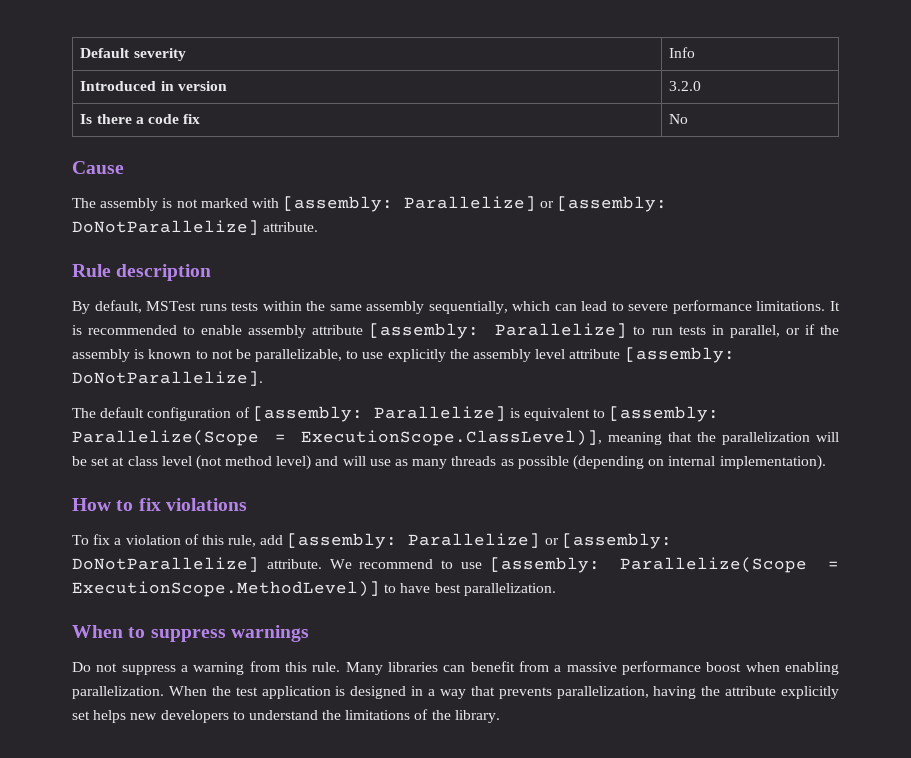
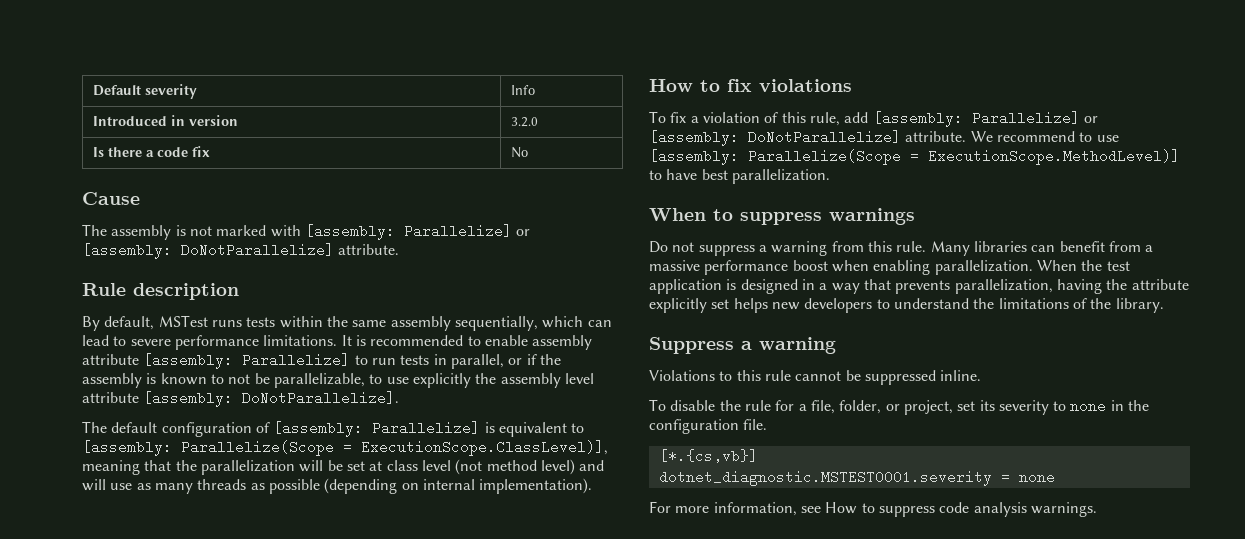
(500, 716) none -> [649,337,836,354] [649,370,982,385] [649,399,1150,415] [649,419,768,434] [658,449,758,463] [658,470,1055,486] [649,501,1097,517] // Suppress a warning // Violations to this rule cannot be suppressed inline. // To disable the rule for a file, folder, or project, set its severity to none in the configuration file. // [*.{cs,vb}] // dotnet_diagnostic.MSTEST0001.severity = none // For more information, see How to suppress code analysis warnings.

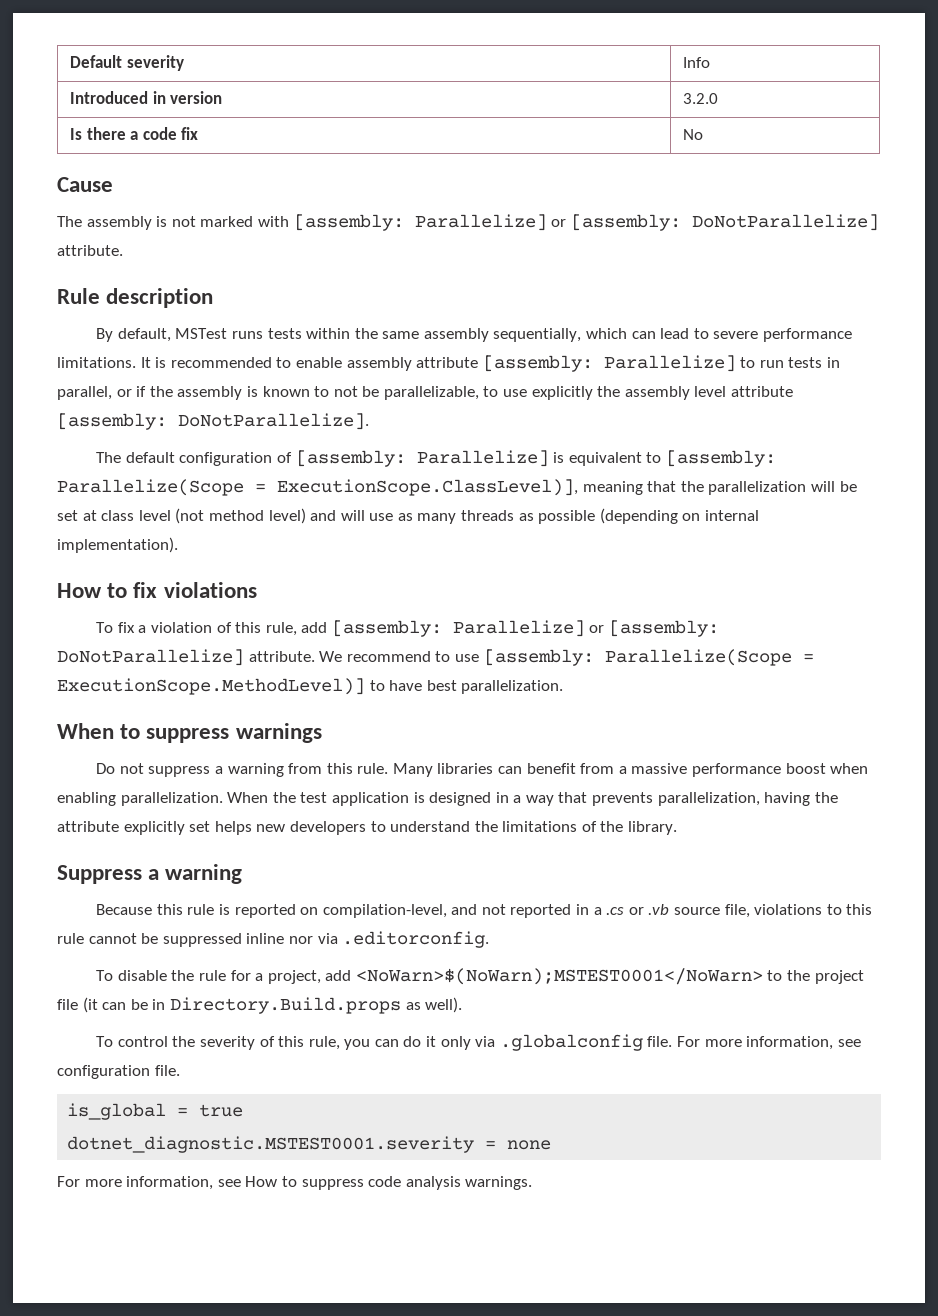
[649,370,715,381] Violations -> [96,904,823,918] Because this rule is reported on compilation-level, and not reported in a .cs or .vb source file, violations
[940,370,982,381] inline. -> [246,931,490,948] inline nor via .editorconfig.
[810,399,1150,415] file, folder, or project, set its severity to none in the -> [267,968,864,985] [57,997,463,1014] [96,1034,861,1051] project, add <NoWarn>$(NoWarn);MSTEST0001</NoWarn> to the project file (it can be in Directory.Build.props as well). // To control the severity of this rule, you can do it only via .globalconfig file. For more information, see
[658,449,758,463] [*.{cs,vb}] -> [67,1103,244,1120] is_global = true

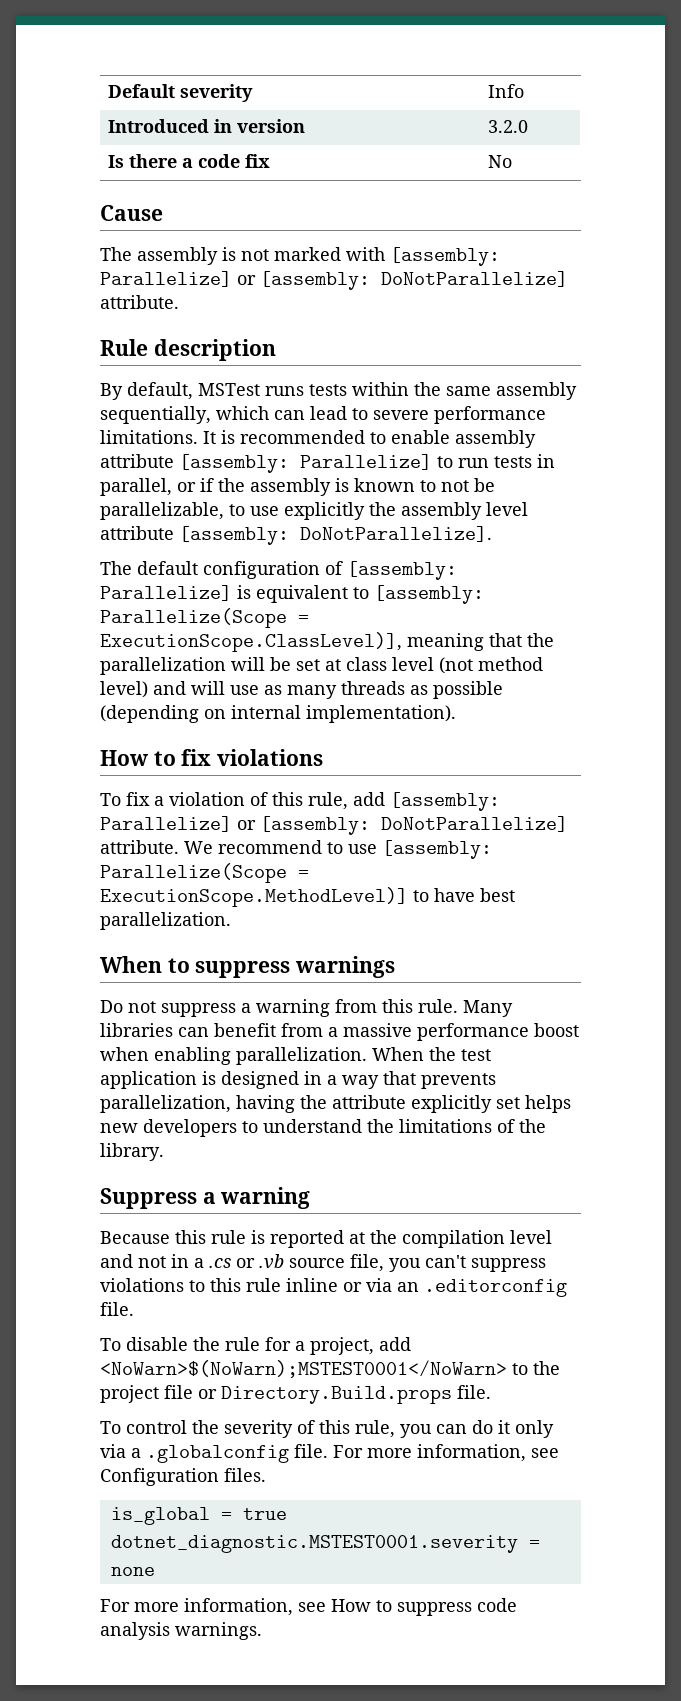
[300,904,447,918] on compilation-level, -> [349,1230,552,1248] at the compilation level
[510,904,572,918] reported -> (166, 1262) none
(750, 911) none -> [389,1255,546,1272] you can't suppress
[88,931,490,948] cannot be suppressed inline nor via .editorconfig. -> [286,1278,567,1297] [100,1302,134,1316] inline or via an .editorconfig file.
[82,997,463,1014] (it can be in Directory.Build.props as well). -> [198,1385,491,1404] or Directory.Build.props file.
(496, 1041) none -> [131,1448,141,1458] a
[57,1065,180,1079] configuration file. -> [100,1468,266,1486] Configuration files.

